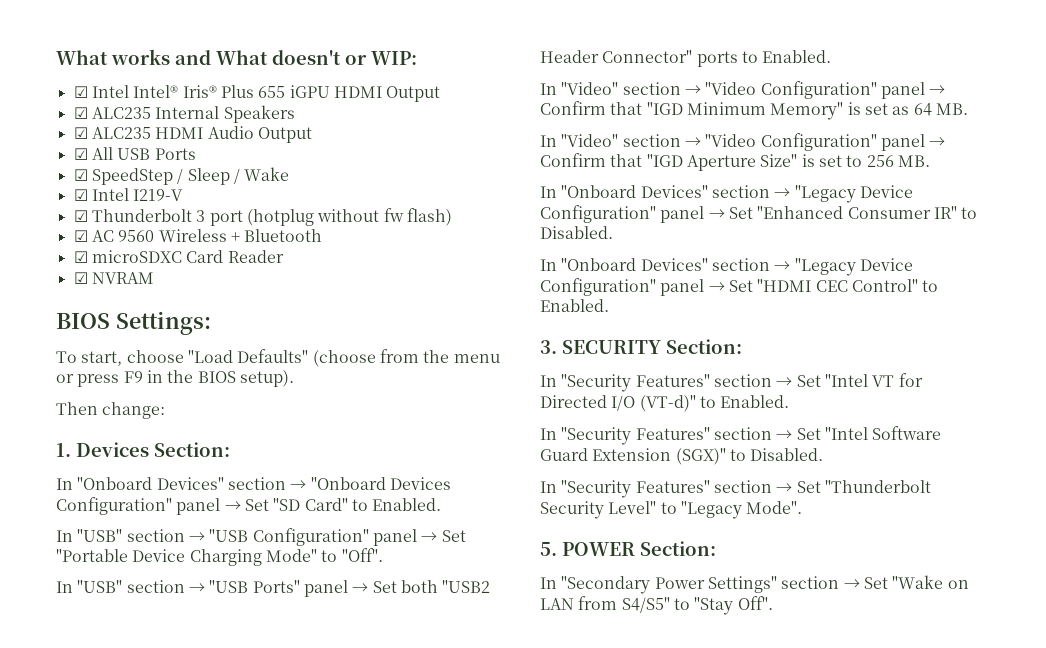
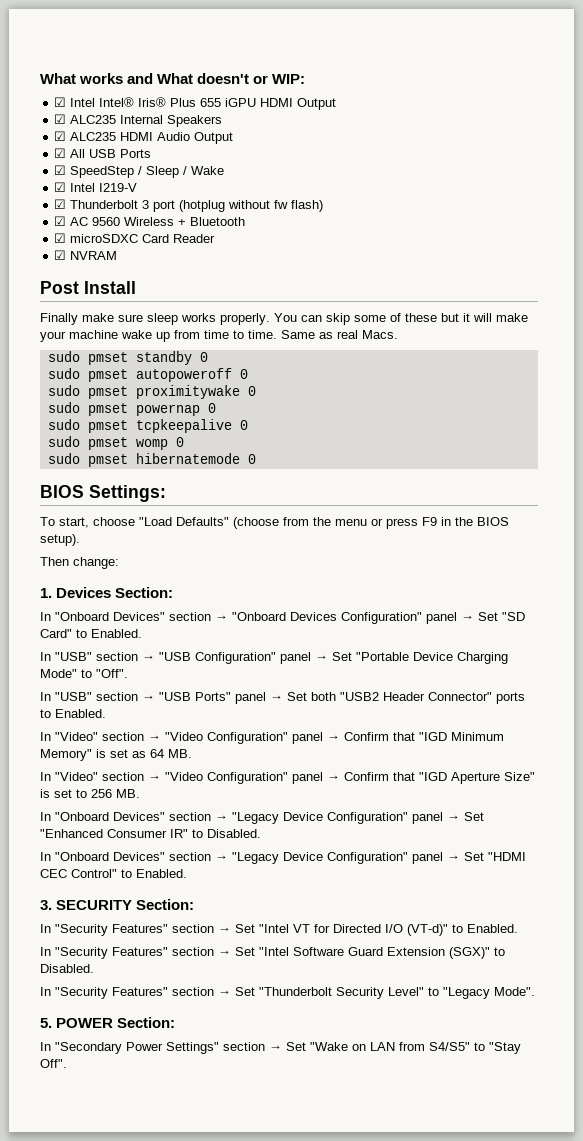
(154, 278) none -> [40,281,136,294] [40,313,528,325] [40,330,398,342] [47,351,208,365] [47,368,248,382] [47,385,256,399] [47,402,216,416] [47,419,248,433] [47,436,184,450] [47,453,256,467] // Post Install // Finally make sure sleep works properly. You can skip some of these but it will make your machine wake up from time to time. Same as real Macs. // sudo pmset standby 0 // sudo pmset autopoweroff 0 // sudo pmset proximitywake 0 // sudo pmset powernap 0 // sudo pmset tcpkeepalive 0 // sudo pmset womp 0 // sudo pmset hibernatemode 0

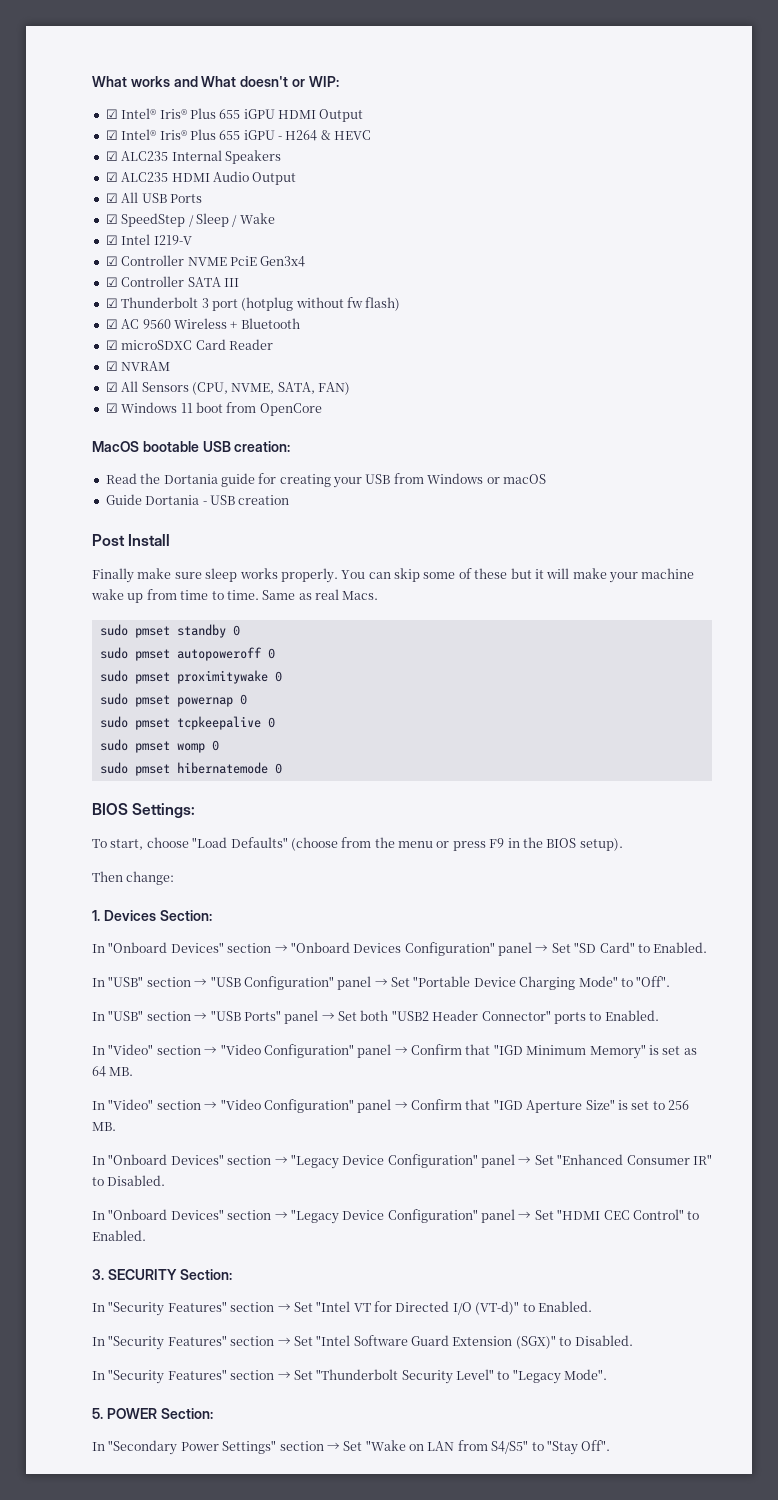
[70,98,96,107] Intel -> (118, 114) none
(337, 104) none -> [105,129,372,141] // ☑ Intel® Iris® Plus 655 iGPU - H264 & HEVC
(138, 187) none -> [105,255,306,267] [105,276,239,287] // ☑ Controller NVME PciE Gen3x4 // ☑ Controller SATA III
(118, 255) none -> [105,381,350,395] [105,402,322,416] [92,441,291,452] [105,473,546,488] [105,494,290,505] // ☑ All Sensors (CPU, NVME, SATA, FAN) // ☑ Windows 11 boot from OpenCore // MacOS bootable USB creation: // Read the Dortania guide for creating your USB from Windows or macOS // Guide Dortania - USB creation

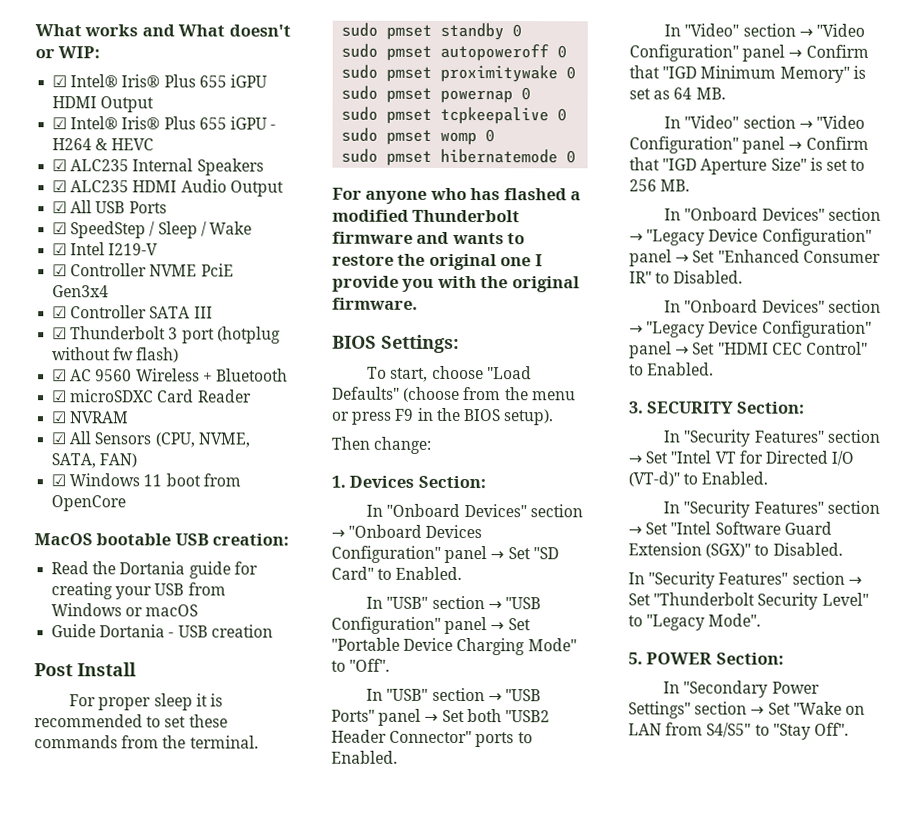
[92,568,695,583] [91,589,379,603] Finally make sure sleep works properly. You can skip some of these but it will make your machine wake up from time to time. Same as real Macs. -> [69,693,223,711] [34,714,228,728] [34,735,259,749] For proper sleep it is recommended to set these commands from the terminal.
(282, 768) none -> [332,187,582,204] [332,209,521,223] [332,231,526,245] [332,253,543,271] [332,275,580,293] [332,297,418,310] // For anyone who has flashed a modified Thunderbolt firmware and wants to restore the original one I provide you with the original firmware.

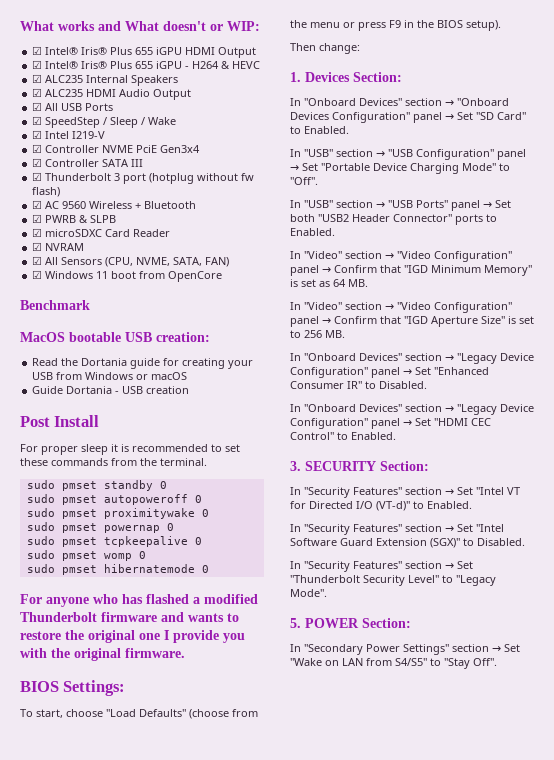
(288, 375) none -> [32,214,117,223] // ☑ PWRB & SLPB
(127, 503) none -> [20,300,90,310] // Benchmark

